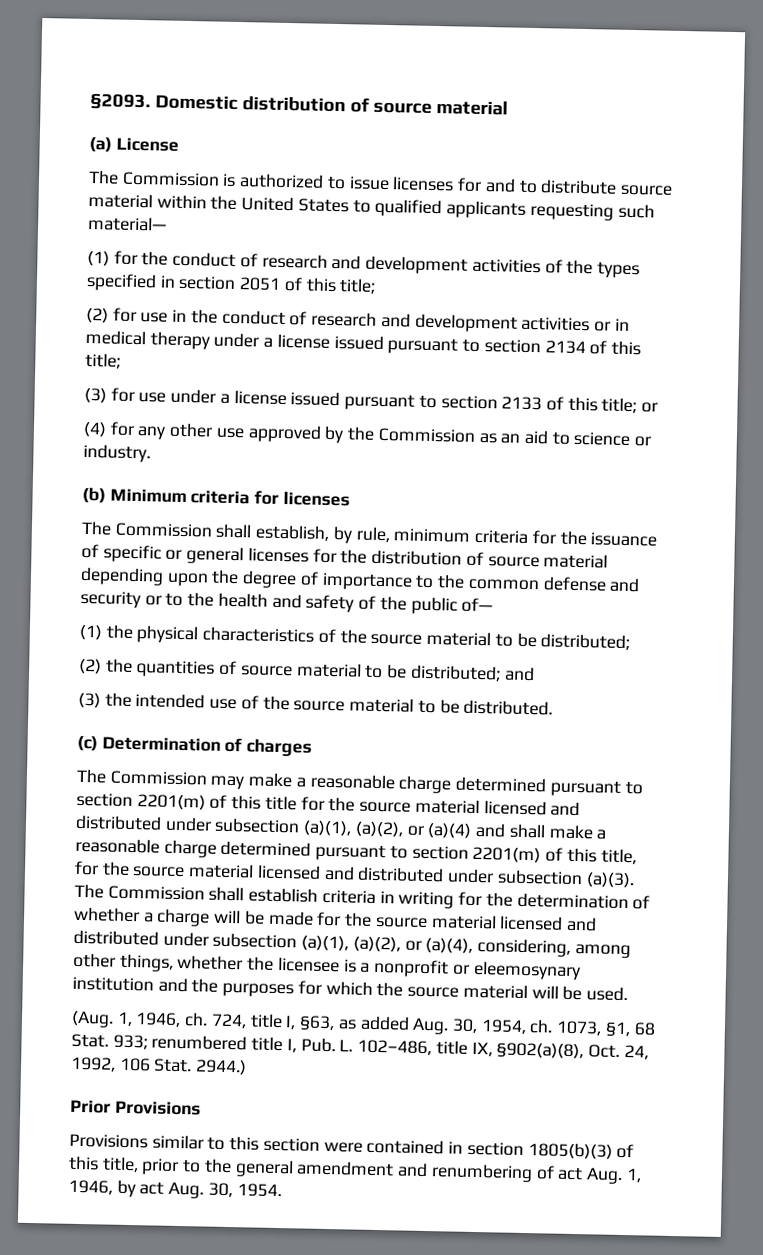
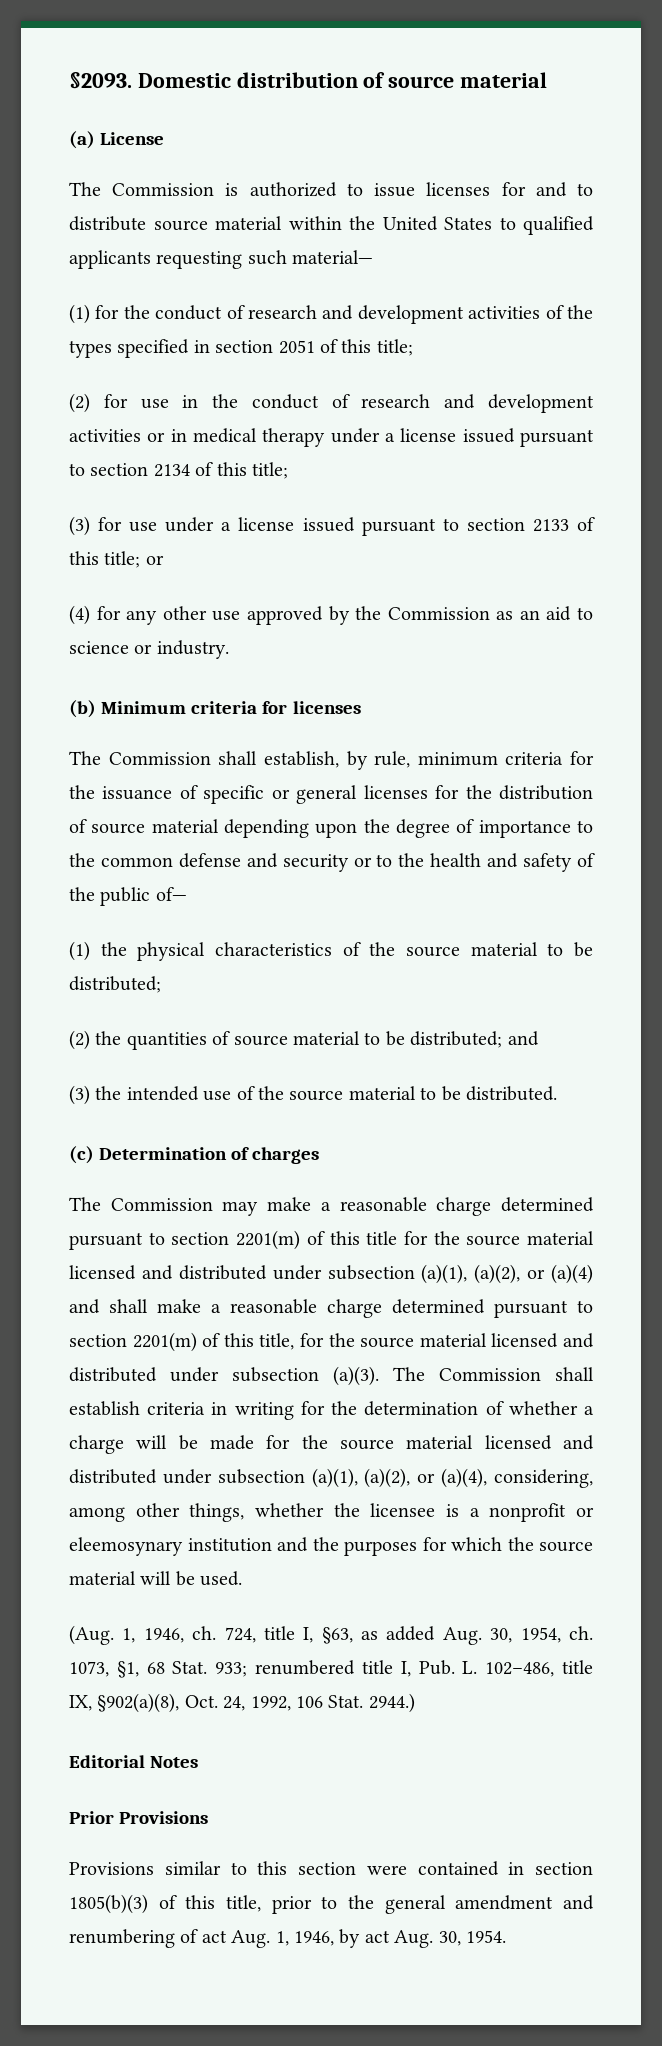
(248, 1067) none -> [69,1755,199,1768] // Editorial Notes

